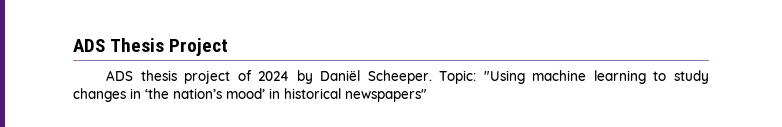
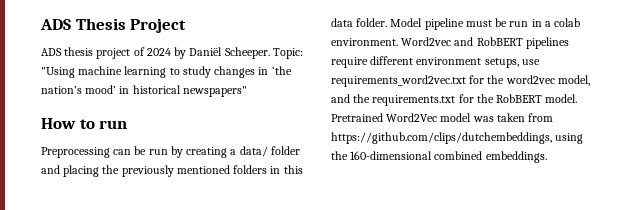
(427, 95) none -> [41,118,128,129] [41,146,300,158] [41,165,303,177] [331,18,581,30] [331,37,569,49] [331,56,540,68] [331,75,590,87] [331,94,578,106] [331,113,554,122] [331,132,584,144] [331,151,547,163] // How to run // Preprocessing can be run by creating a data/ folder and placing the previously mentioned folders in this data folder. Model pipeline must be run in a colab environment. Word2vec and RobBERT pipelines require different environment setups, use requirements_word2vec.txt for the word2vec model, and the requirements.txt for the RobBERT model. Pretrained Word2Vec model was taken from https://github.com/clips/dutchembeddings, using the 160-dimensional combined embeddings.

